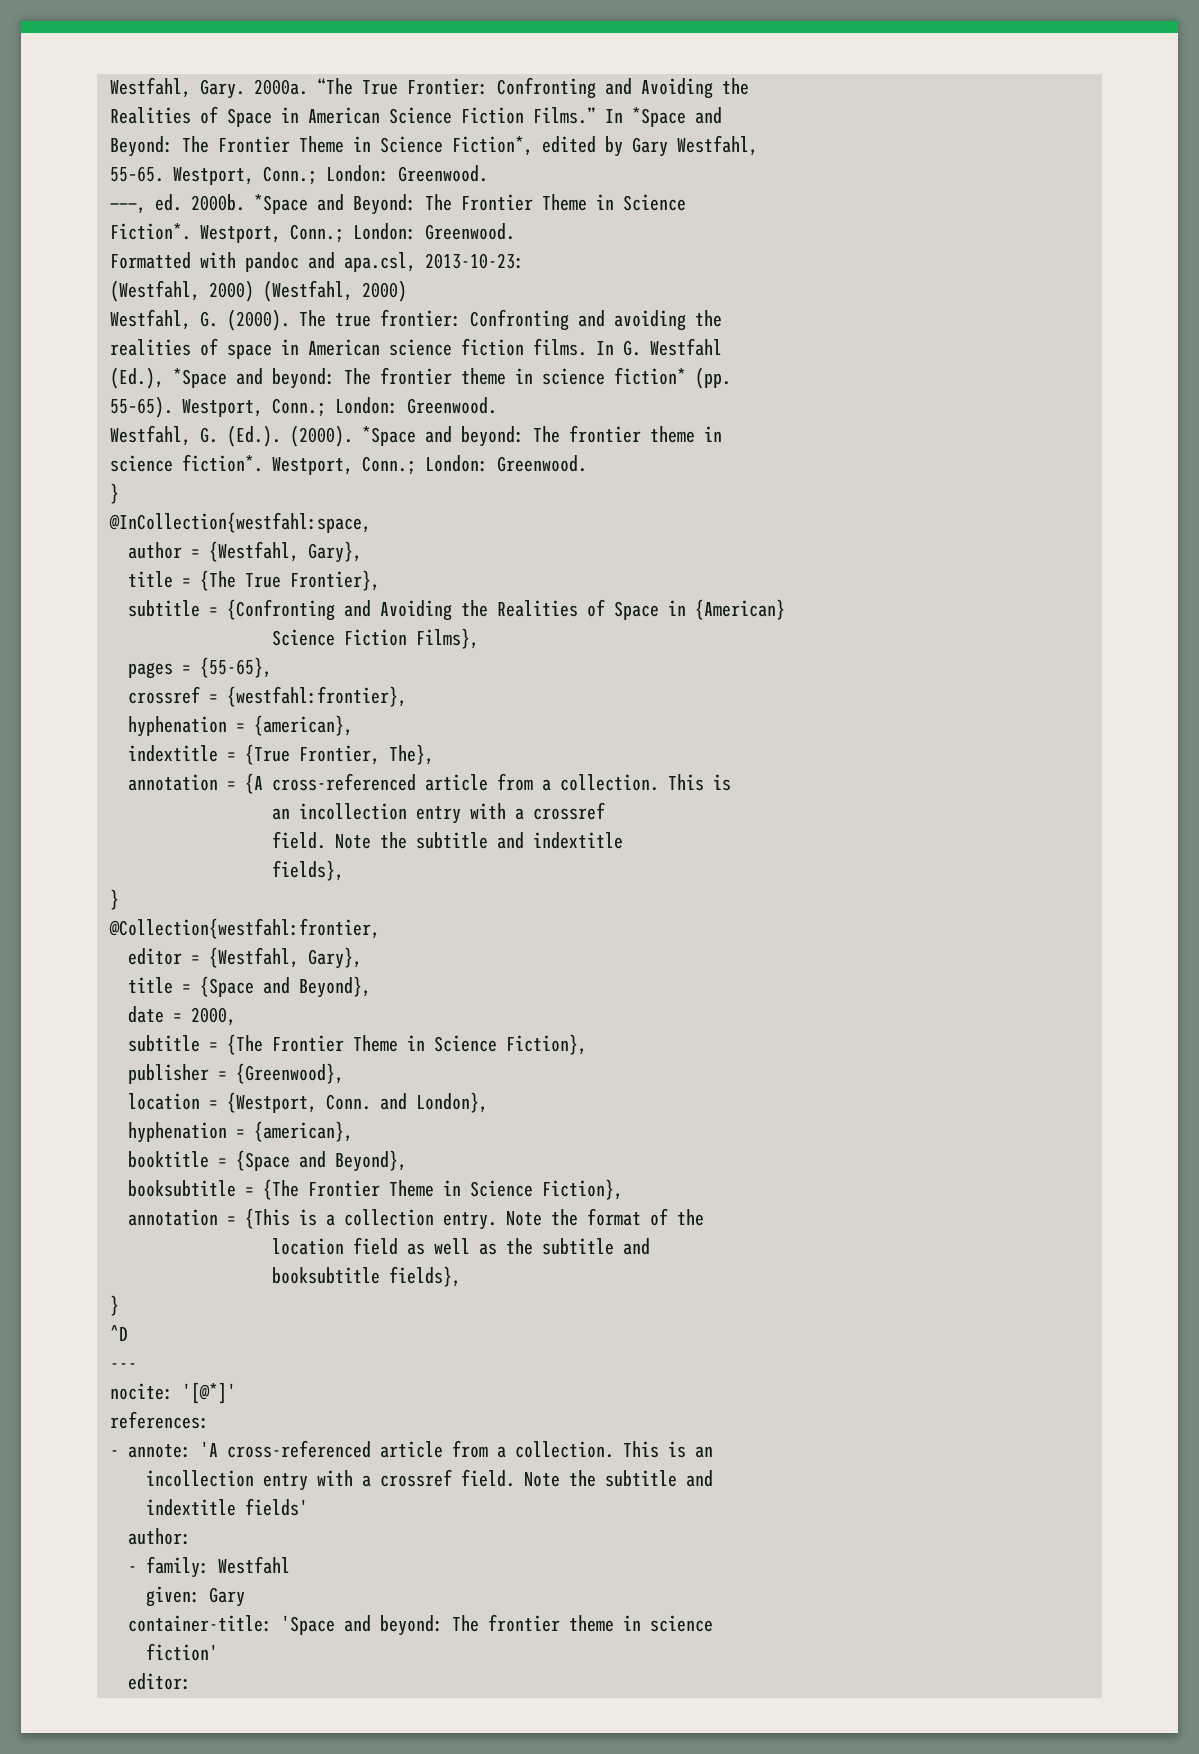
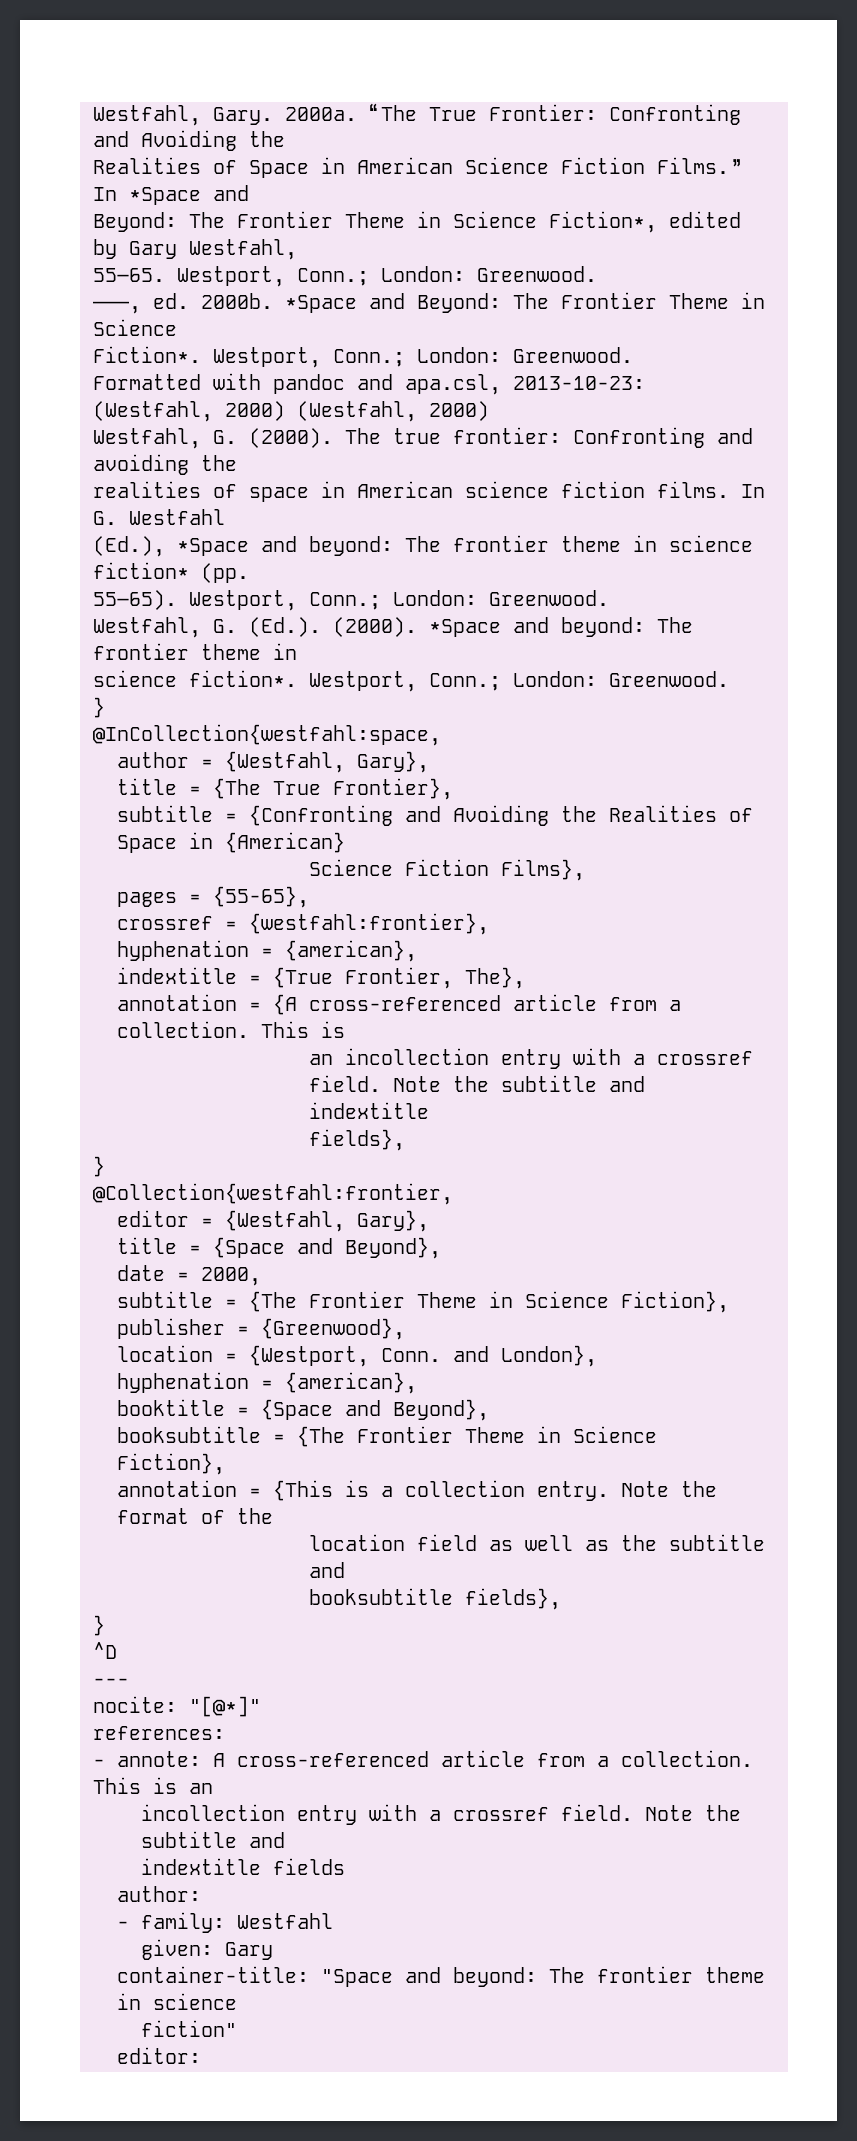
[181,1382,236,1404] '[@*]' -> [188,1696,261,1717] "[@*]"
[199,1441,218,1457] 'A -> [212,1753,225,1767] A
[244,1498,308,1516] fields' -> [272,1858,345,1875] fields
[280,1615,335,1635] 'Space -> [320,1969,393,1987] "Space
[145,1643,218,1661] fiction' -> [140,2020,237,2037] fiction"

